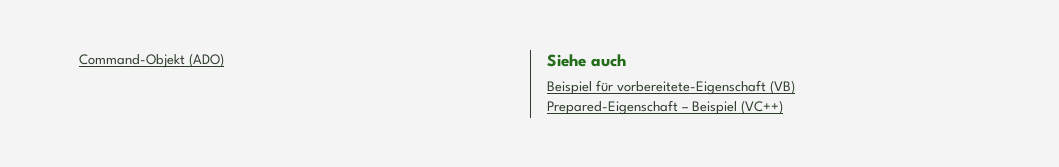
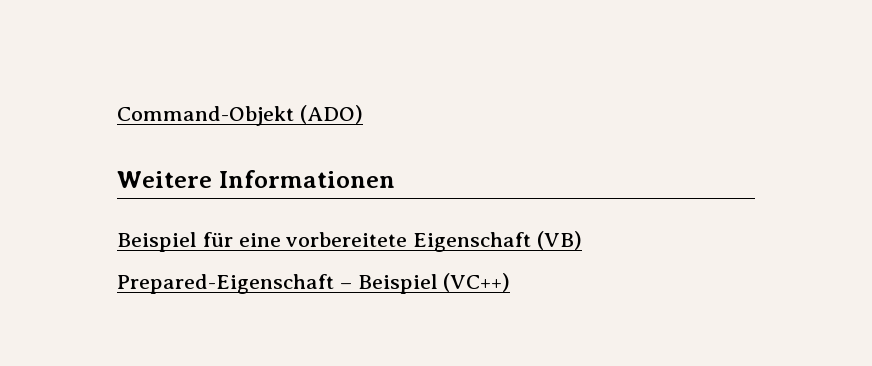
[547,54,626,67] Siehe auch -> [117,170,395,188] Weitere Informationen
[617,80,766,95] vorbereitete-Eigenschaft -> [238,232,532,252] eine vorbereitete Eigenschaft

